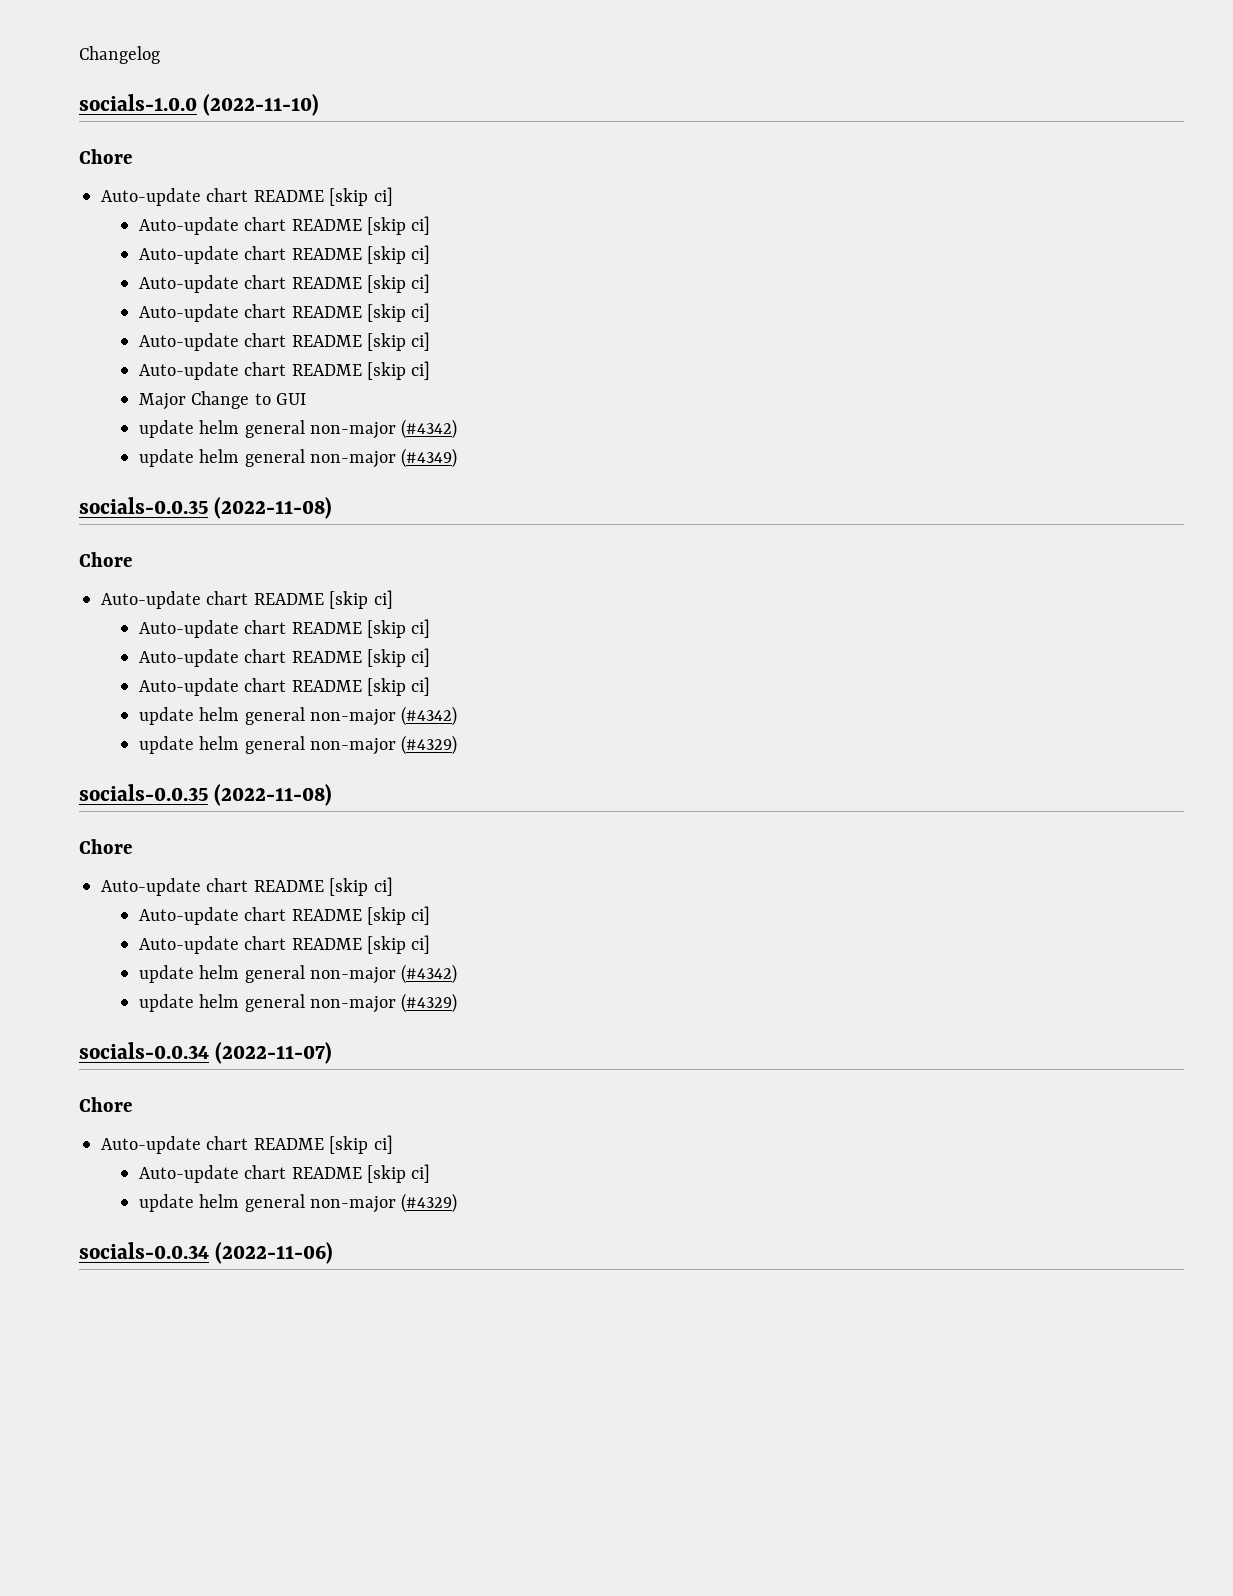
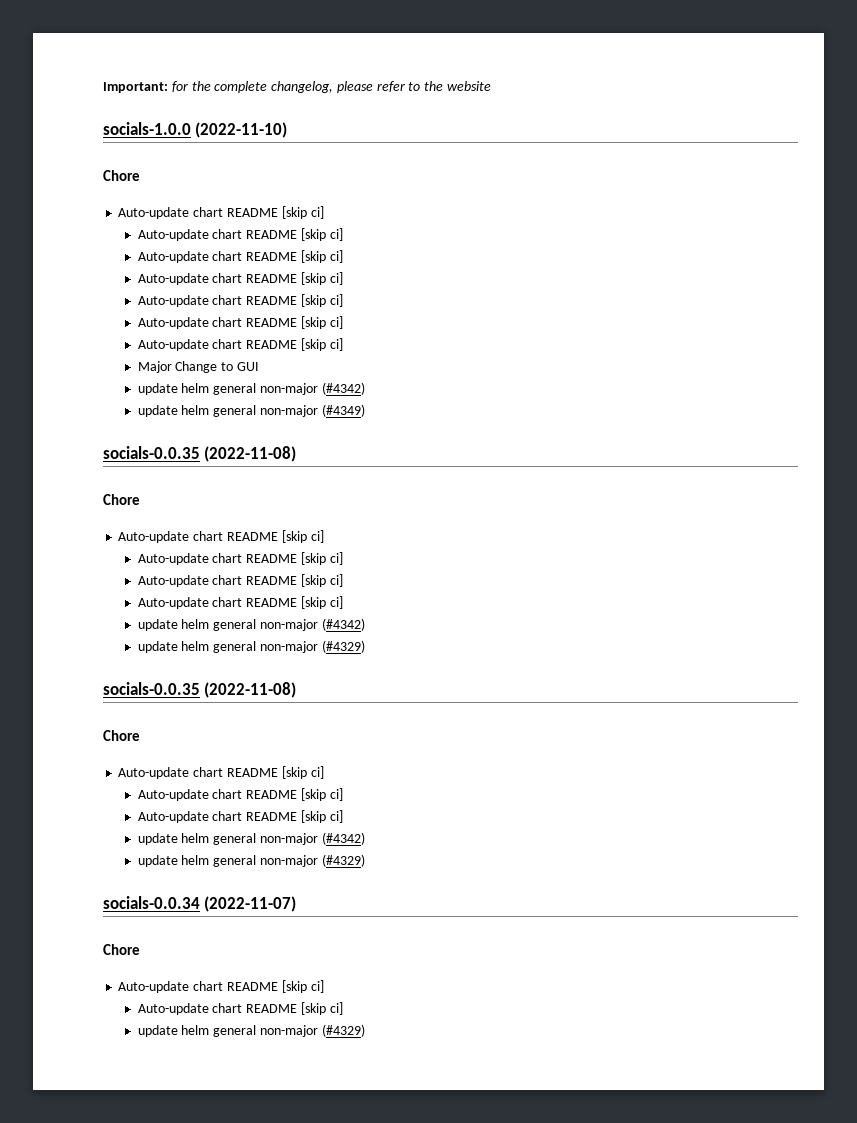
[79,46,160,64] Changelog -> [103,81,492,93] Important: for the complete changelog, please refer to the website
[79,1242,334,1264] // socials-0.0.34 (2022-11-06) -> (365, 1030) none

